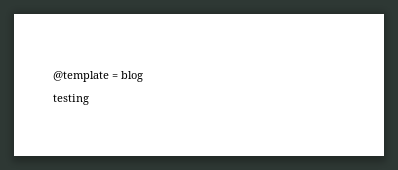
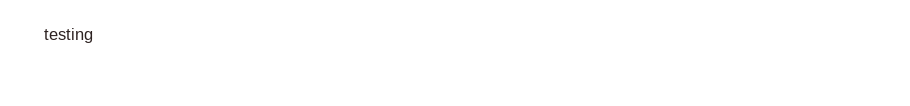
[53,71,143,82] @template = blog // -> (44, 35) none

